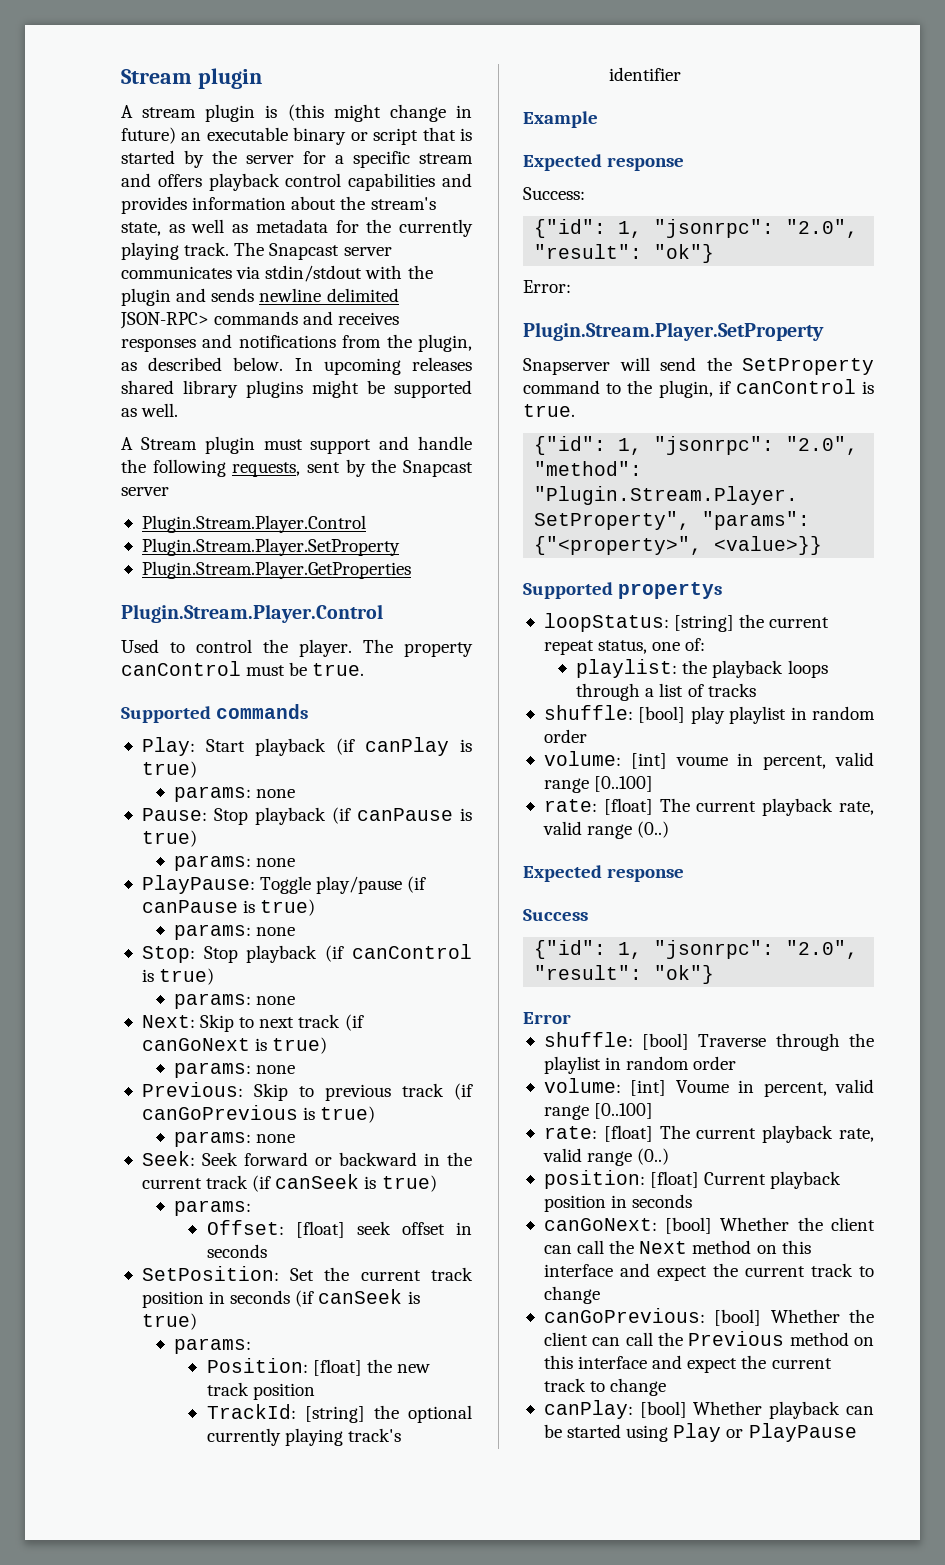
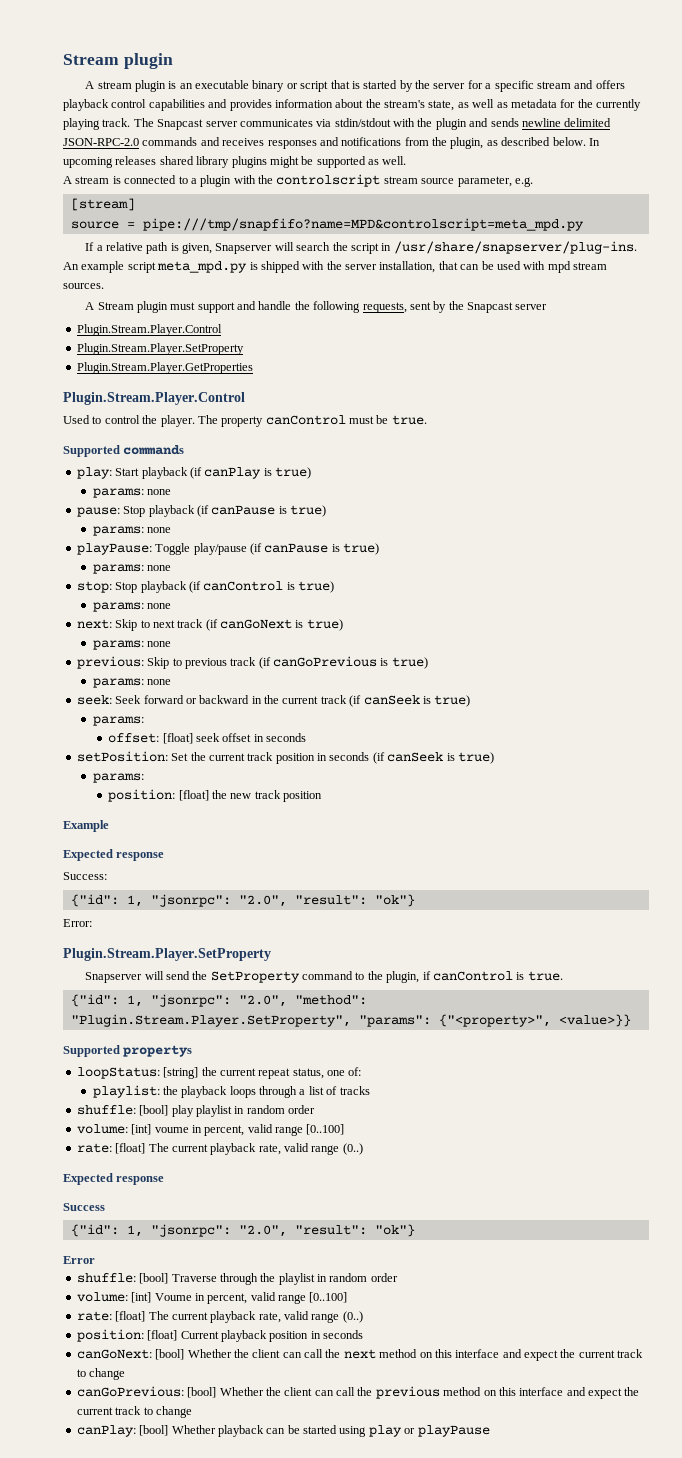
[287,104,472,122] [121,127,176,144] (this might change in future) -> (177, 85) none
[120,312,209,329] JSON-RPC> -> [63,138,139,146] JSON-RPC-2.0
(179, 410) none -> [63,174,533,187] [70,198,135,211] [70,218,584,231] [85,241,637,254] [63,261,607,273] [63,283,104,289] // A stream is connected to a plugin with the controlscript stream source parameter, e.g. // [stream] // source = pipe:///tmp/snapfifo?name=MPD&controlscript=meta_mpd.py // If a relative path is given, Snapserver will search the script in /usr/share/snapserver/plug-ins. An example script meta_mpd.py is shipped with the server installation, that can be used with mpd stream sources.
[141,737,195,756] Play: -> [76,467,112,479] play:
[141,808,207,821] Pause: -> [76,507,120,517] pause:
[141,875,255,894] PlayPause: -> [76,543,152,555] playPause:
[141,946,195,963] Stop: -> [76,581,112,593] stop:
[141,1015,195,1028] Next: -> [76,619,112,629] next:
[141,1082,243,1097] Previous: -> [76,656,144,669] previous:
[141,1151,195,1166] Seek: -> [76,695,112,705] seek:
[206,1220,284,1235] Offset: -> [108,733,160,743] offset:
[141,1266,279,1281] SetPosition: -> [76,751,168,762] setPosition:
[206,1358,308,1373] Position: -> [108,789,176,802] position:
[206,1404,473,1423] [206,1428,401,1446] [608,67,681,81] // TrackId: [string] the optional currently playing track's identifier -> (323, 796) none
[639,1241,688,1254] Next -> [343,1349,376,1359] next
[688,1331,785,1346] Previous -> [375,1386,440,1399] previous
[673,1423,857,1442] Play or PlayPause -> [368,1425,490,1437] play or playPause

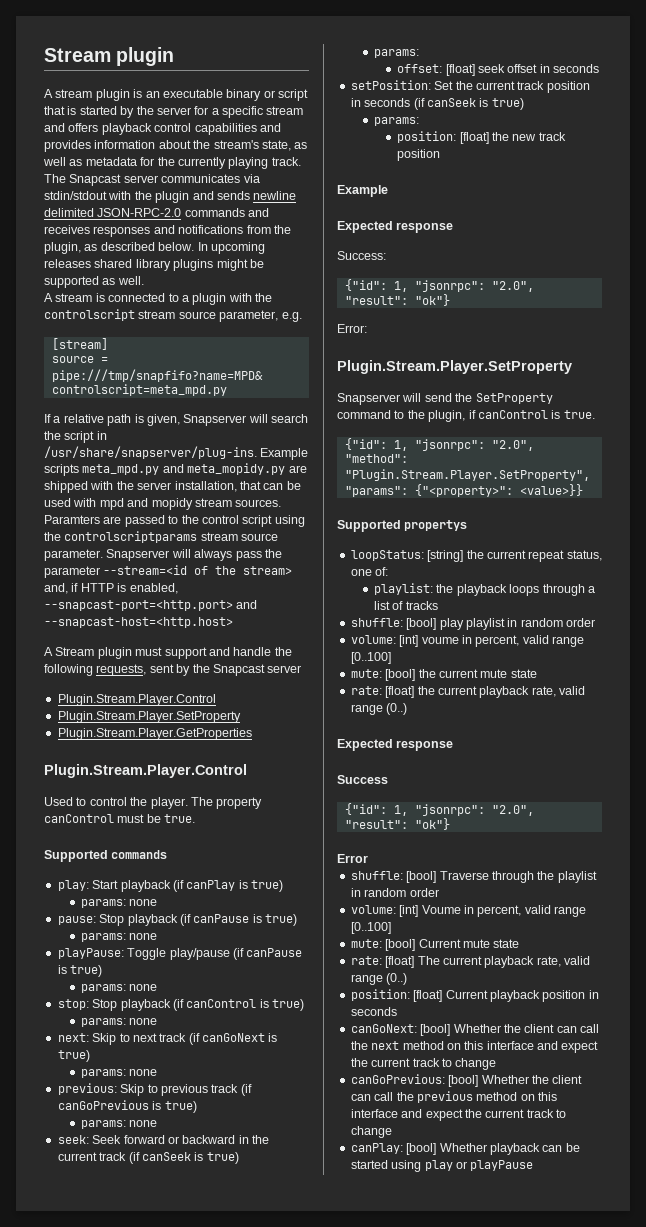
[63,261,258,273] An example script meta_mpd.py is -> [260,448,309,460] [44,463,307,476] Example scripts meta_mpd.py and meta_mopidy.py are
(571, 267) none -> [127,498,193,510] and mopidy
(104, 286) none -> [44,515,305,527] [44,531,279,543] [44,549,282,561] [44,565,293,578] [44,583,178,594] [44,600,258,611] [44,617,233,628] Paramters are passed to the control script using the controlscriptparams stream source parameter. Snapserver will always pass the parameter --stream=<id of the stream> and, if HTTP is enabled, --snapcast-port=<http.port> and --snapcast-host=<http.host>
[438,1014,551,1027] {"<property>", -> [414,484,513,497] {"<property>":
[76,1143,169,1154] // rate: [float] The -> [350,669,537,681] [350,686,435,698] // mute: [bool] the current mute state // rate: [float] the
(348, 1297) none -> [350,939,520,951] // mute: [bool] Current mute state

